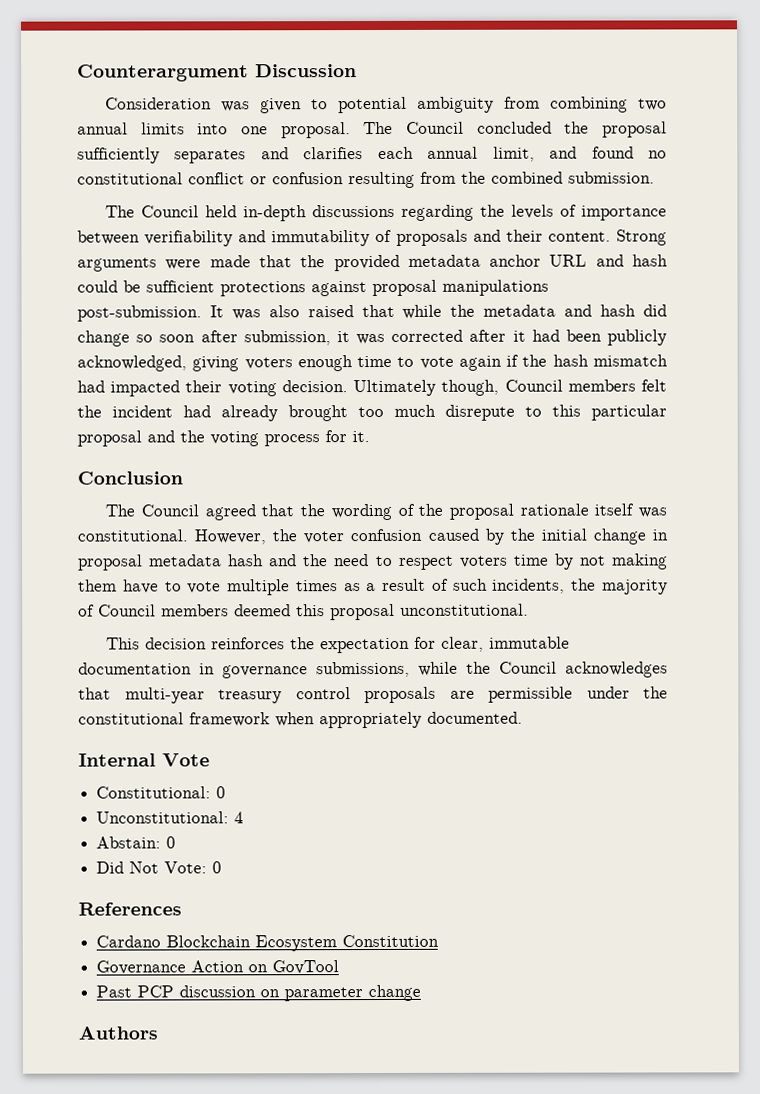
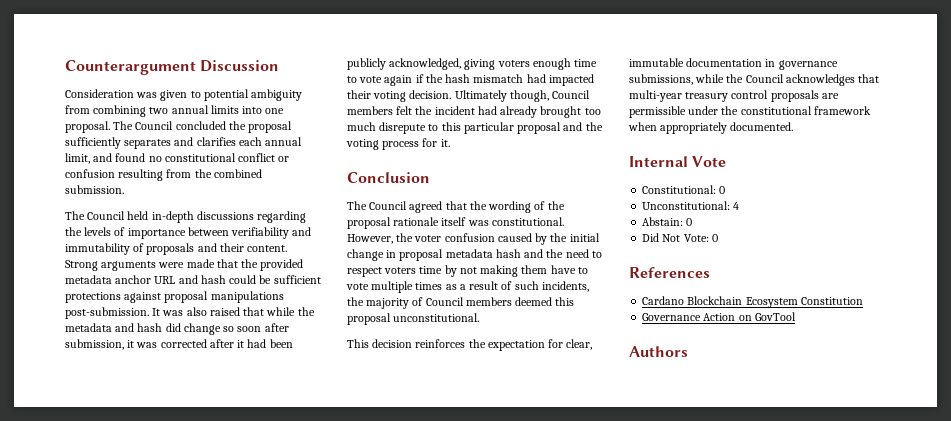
[96,984,422,1002] // Past PCP discussion on parameter change -> (796, 316) none

